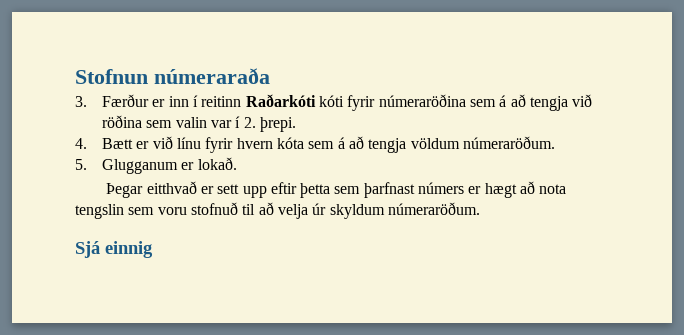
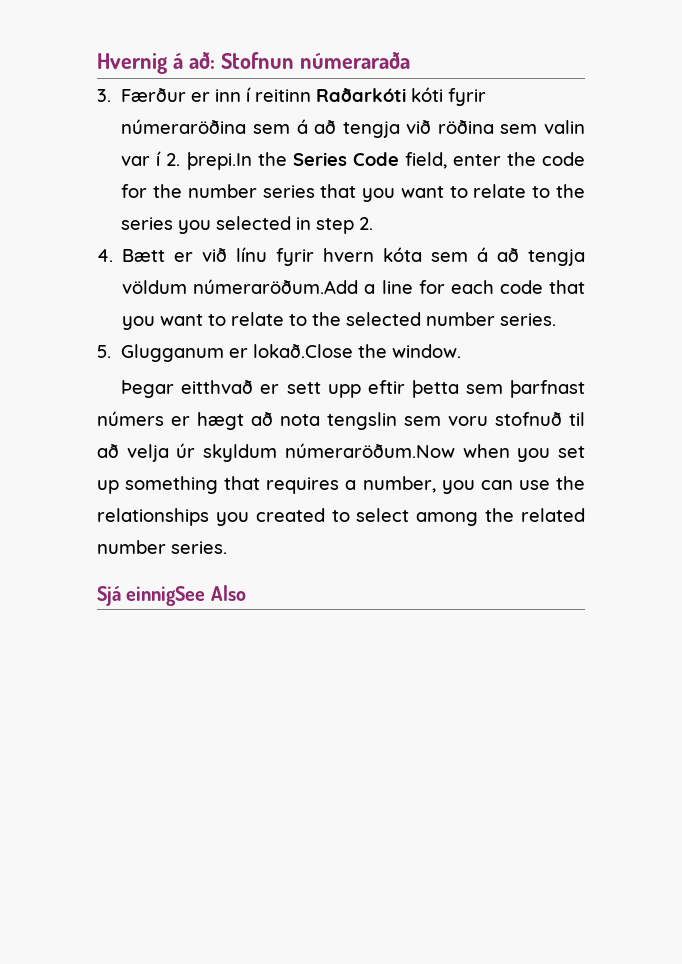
(75, 76) none -> [97,52,215,74] Hvernig á að:
[260,117,297,132] þrepi. -> [186,152,585,170] [121,184,585,202] [121,216,374,234] þrepi.In the Series Code field, enter the code for the number series that you want to relate to the series you selected in step 2.
[462,136,555,149] númeraröðum. -> [193,279,585,294] [122,312,557,330] númeraröðum.Add a line for each code that you want to relate to the selected number series.
[197,157,237,170] lokað. -> [253,344,462,358] lokað.Close the window.
[387,202,480,215] númeraröðum. -> [284,443,585,462] [97,476,585,494] [97,508,585,526] [97,540,227,554] númeraröðum.Now when you set up something that requires a number, you can use the relationships you created to select among the related number series.
[105,241,153,258] einnig -> [126,585,246,606] einnigSee Also

